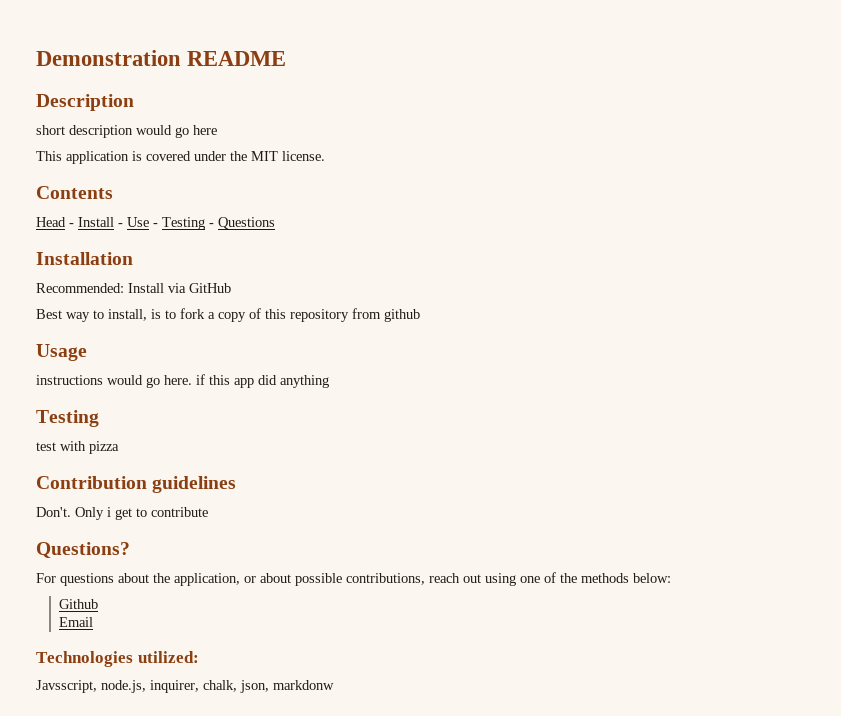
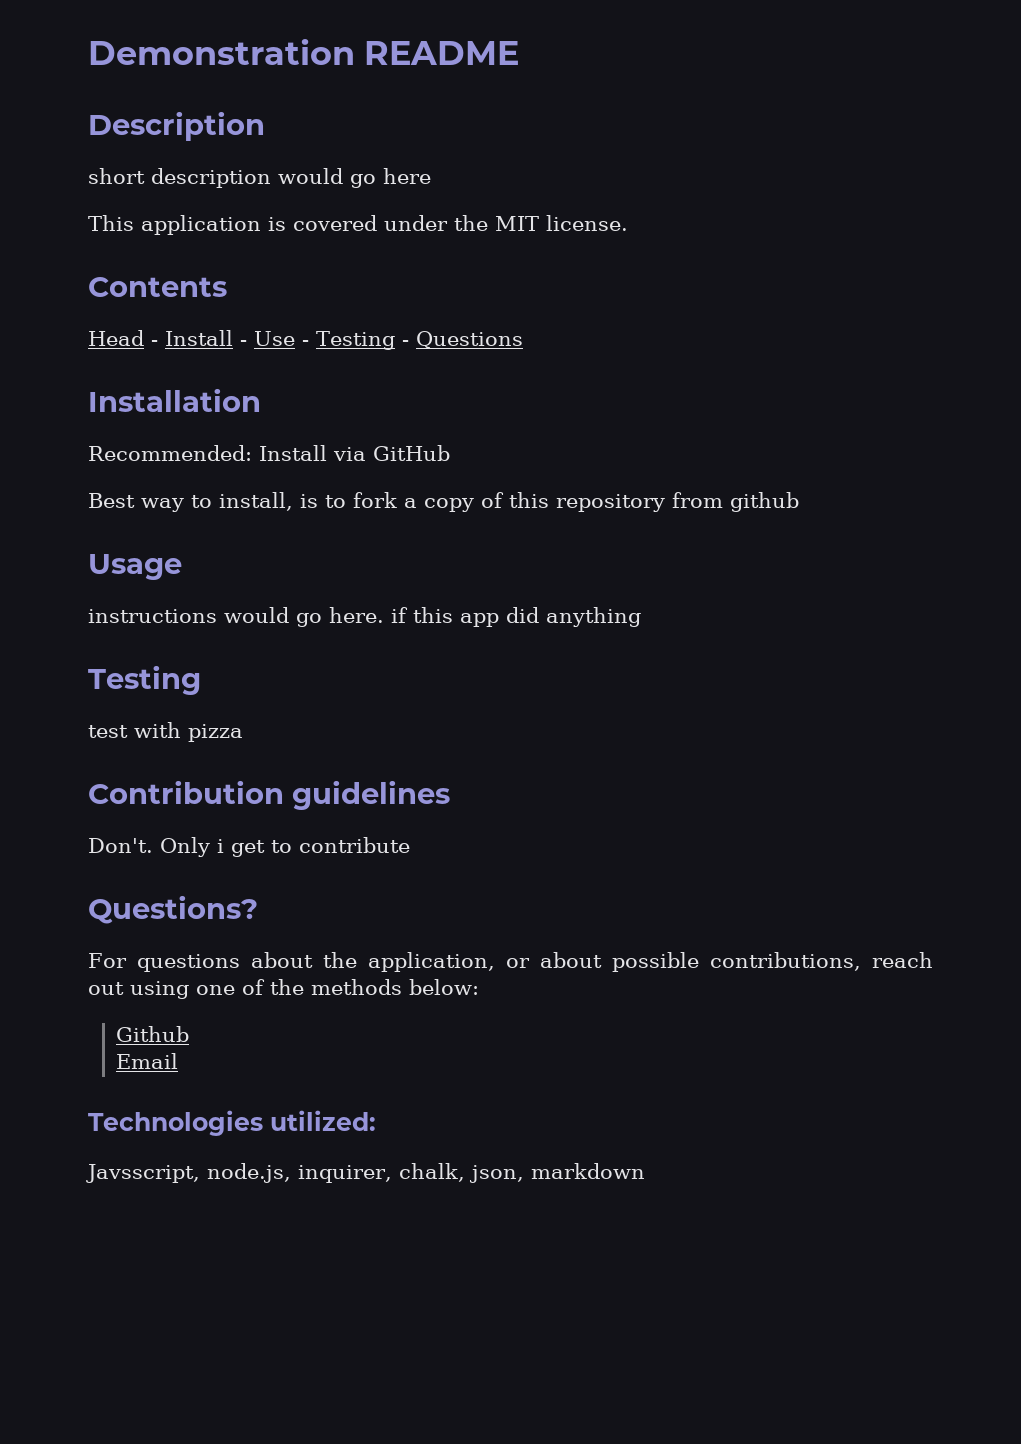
[273,680,334,690] markdonw -> [530,1163,645,1179] markdown

